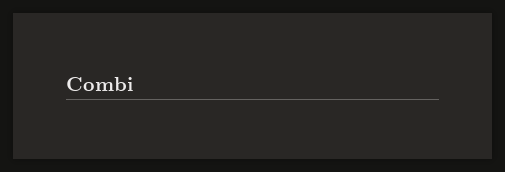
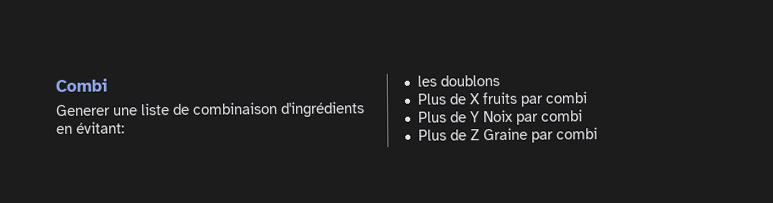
(133, 84) none -> [56,101,365,118] [56,121,125,134] [416,74,500,87] [416,91,588,107] [417,109,583,125] [417,127,598,143] // Generer une liste de combinaison d'ingrédients en évitant: // les doublons // Plus de X fruits par combi // Plus de Y Noix par combi // Plus de Z Graine par combi

